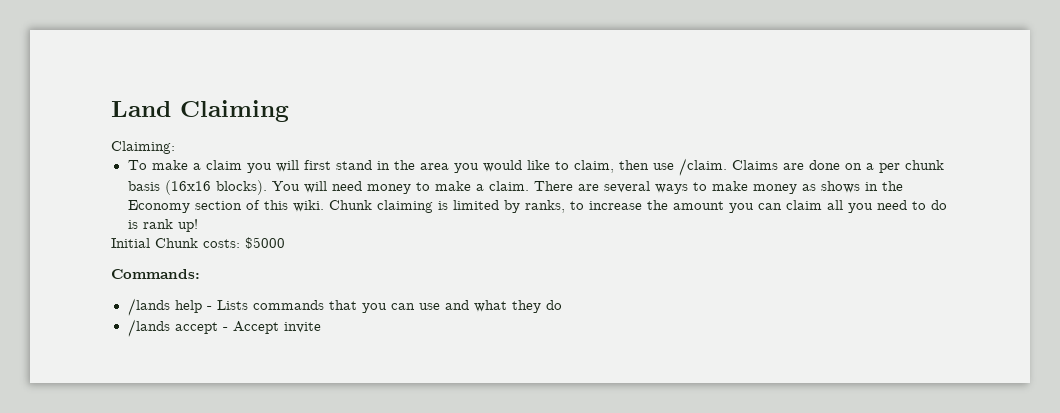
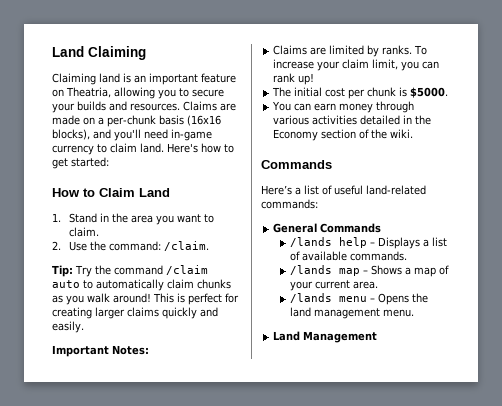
[111,141,175,154] [127,158,944,176] [127,180,860,195] Claiming: // To make a claim you will first stand in the area you would like to claim, then use /claim. Claims are done on a per chunk basis (16x16 blocks). You will need money to make a claim. There are several ways to make money as shows -> [52,73,236,85] [52,87,224,99] [52,101,236,113] [52,115,221,127] [52,129,212,141] [52,143,234,155] [52,157,109,169] [52,188,170,197] [52,213,214,225] [68,227,99,237] [52,241,209,251] [52,265,208,277] [52,279,231,291] [52,293,239,305] [52,307,218,319] [52,321,84,333] [52,345,149,357] [273,45,428,57] [273,59,440,71] [273,73,315,85] [272,87,449,99] [272,101,415,113] [273,115,401,125] Claiming land is an important feature on Theatria, allowing you to secure your builds and resources. Claims are made on a per-chunk basis (16x16 blocks), and you'll need in-game currency to claim land. Here's how to get started: // How to Claim Land // 1. Stand in the area you want to claim. // 2. Use the command: /claim. // Tip: Try the command /claim auto to automatically claim chunks as you walk around! This is perfect for creating larger claims quickly and easily. // Important Notes: // Claims are limited by ranks. To increase your claim limit, you can rank up! // The initial cost per chunk is $5000. // You can earn money through various activities detailed
[263,200,288,210] this -> [371,129,388,139] the
[328,200,947,213] [127,219,198,232] [111,237,285,249] [111,269,200,279] [127,298,562,316] [127,319,321,337] Chunk claiming is limited by ranks, to increase the amount you can claim all you need to do is rank up! // Initial Chunk costs: $5000 // Commands: // /lands help - Lists commands that you can use and what they do // /lands accept - Accept invite -> [261,160,332,169] [261,185,426,195] [261,199,318,209] [273,223,382,233] [289,237,447,249] [289,251,407,261] [289,265,449,277] [289,280,378,291] [289,293,428,305] [289,307,414,319] [273,331,378,343] // Commands // Here’s a list of useful land-related commands: // General Commands // /lands help – Displays a list of available commands. // /lands map – Shows a map of your current area. // /lands menu – Opens the land management menu. // Land Management

